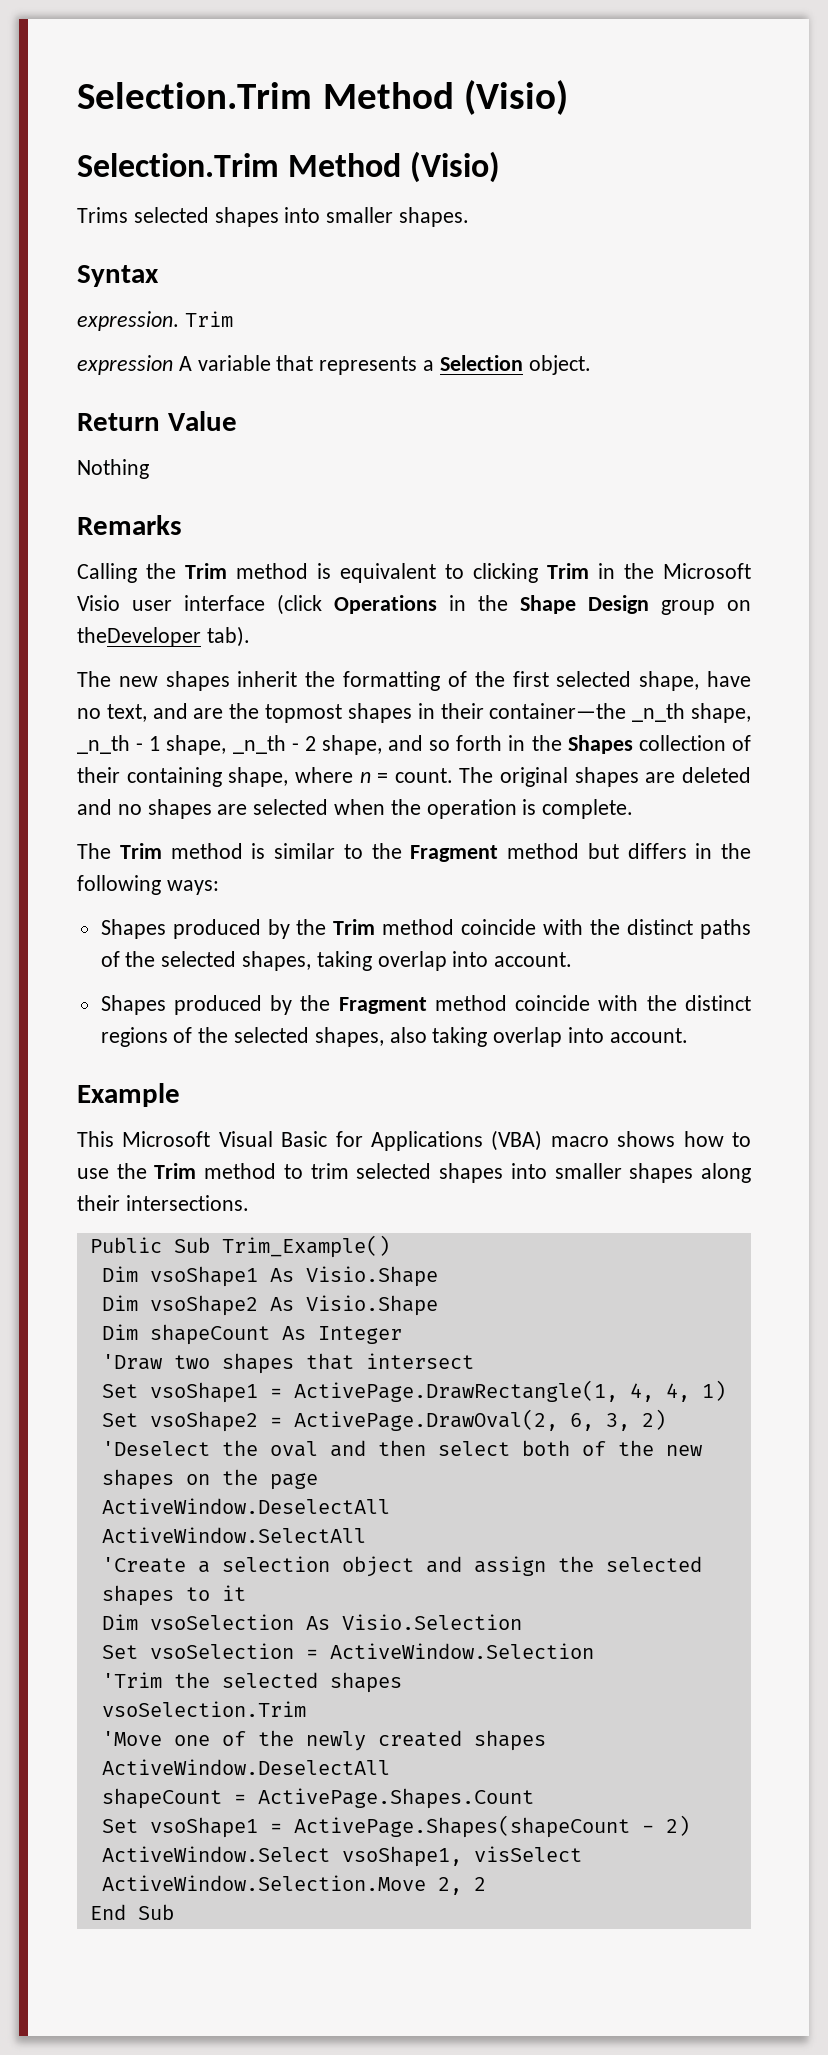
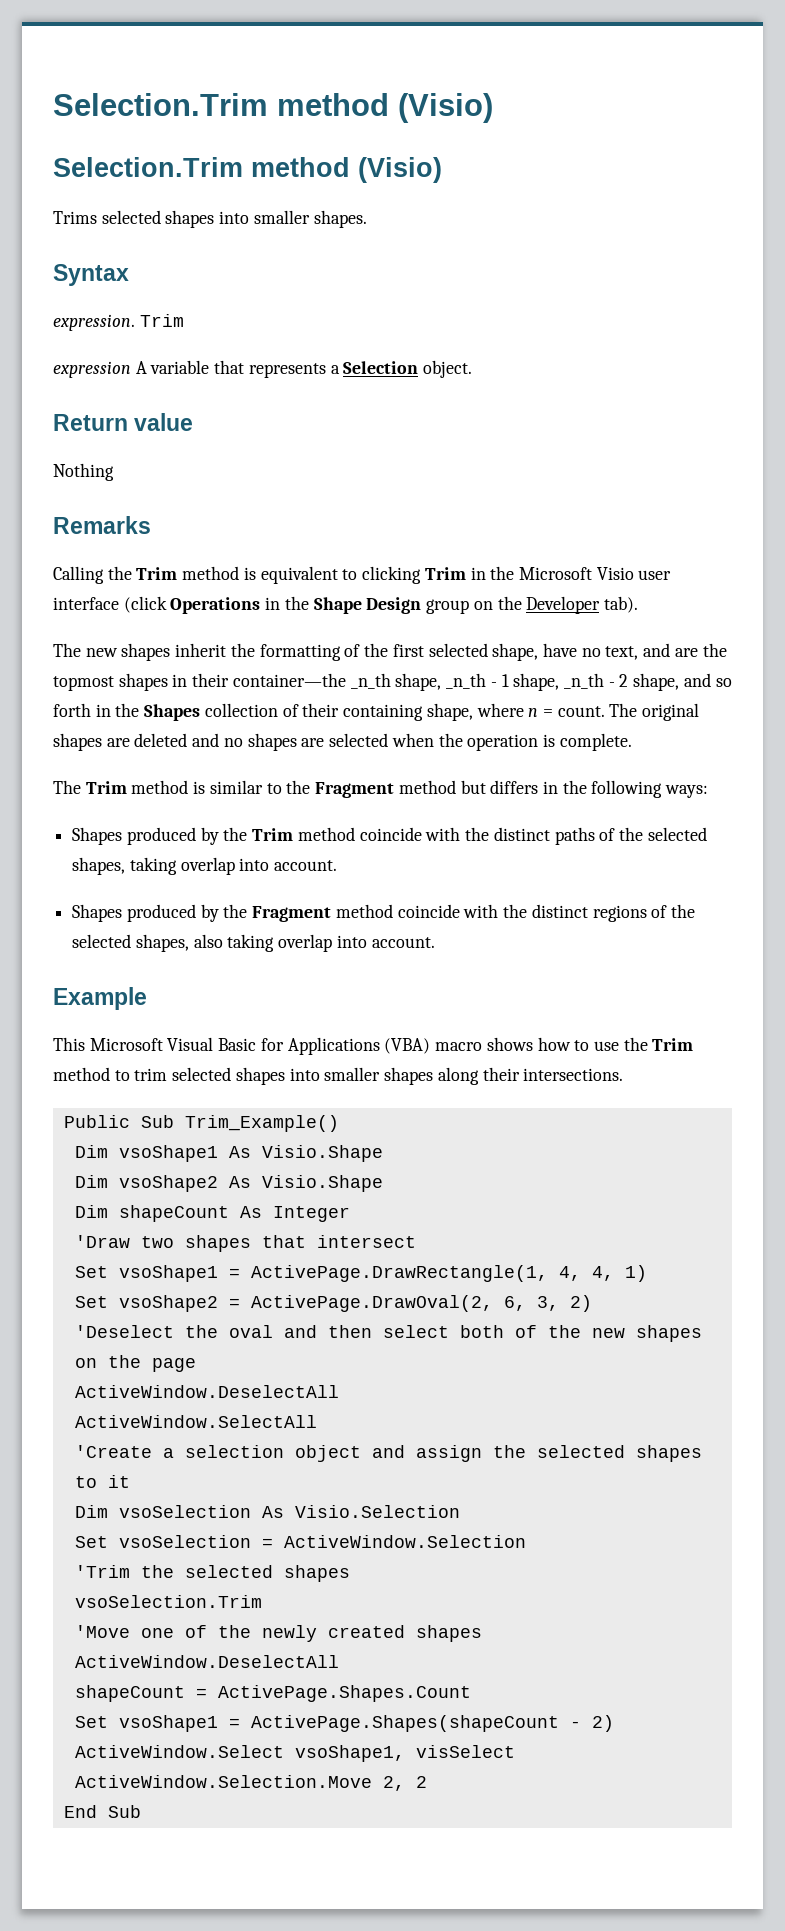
[77,82,454,109] Selection.Trim Method -> [53,93,389,116] Selection.Trim method
[288,153,402,177] Method -> [251,157,350,177] method
[167,411,237,431] Value -> [134,413,194,431] value
[77,627,201,647] theDeveloper -> [497,596,601,614] the Developer

